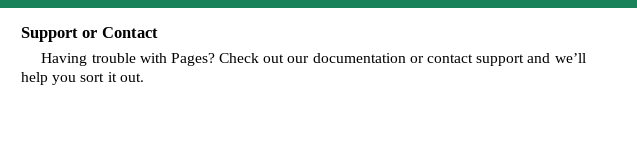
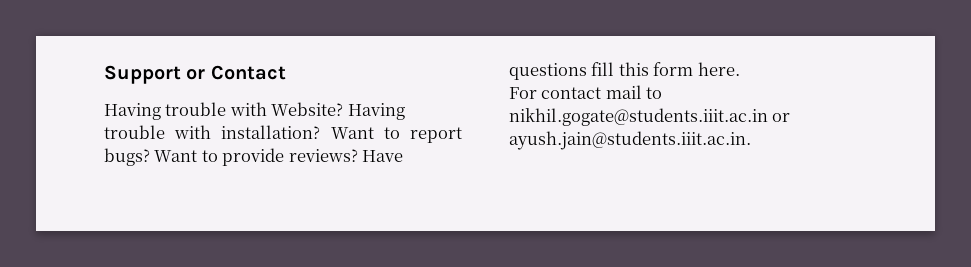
[170,53,586,66] [21,72,144,85] Pages? Check out our documentation or contact support and we’ll help you sort it out. -> [271,102,405,120] [104,125,462,143] [104,148,404,166] [509,62,740,80] [509,85,663,99] [509,108,791,126] [509,131,751,150] Website? Having trouble with installation? Want to report bugs? Want to provide reviews? Have questions fill this form here. // For contact mail to nikhil.gogate@students.iiit.ac.in or ayush.jain@students.iiit.ac.in.

